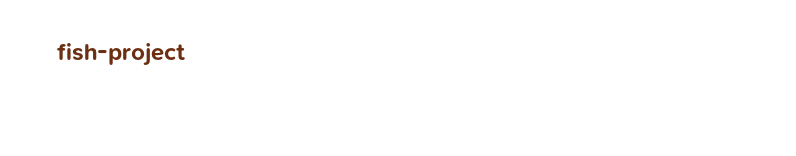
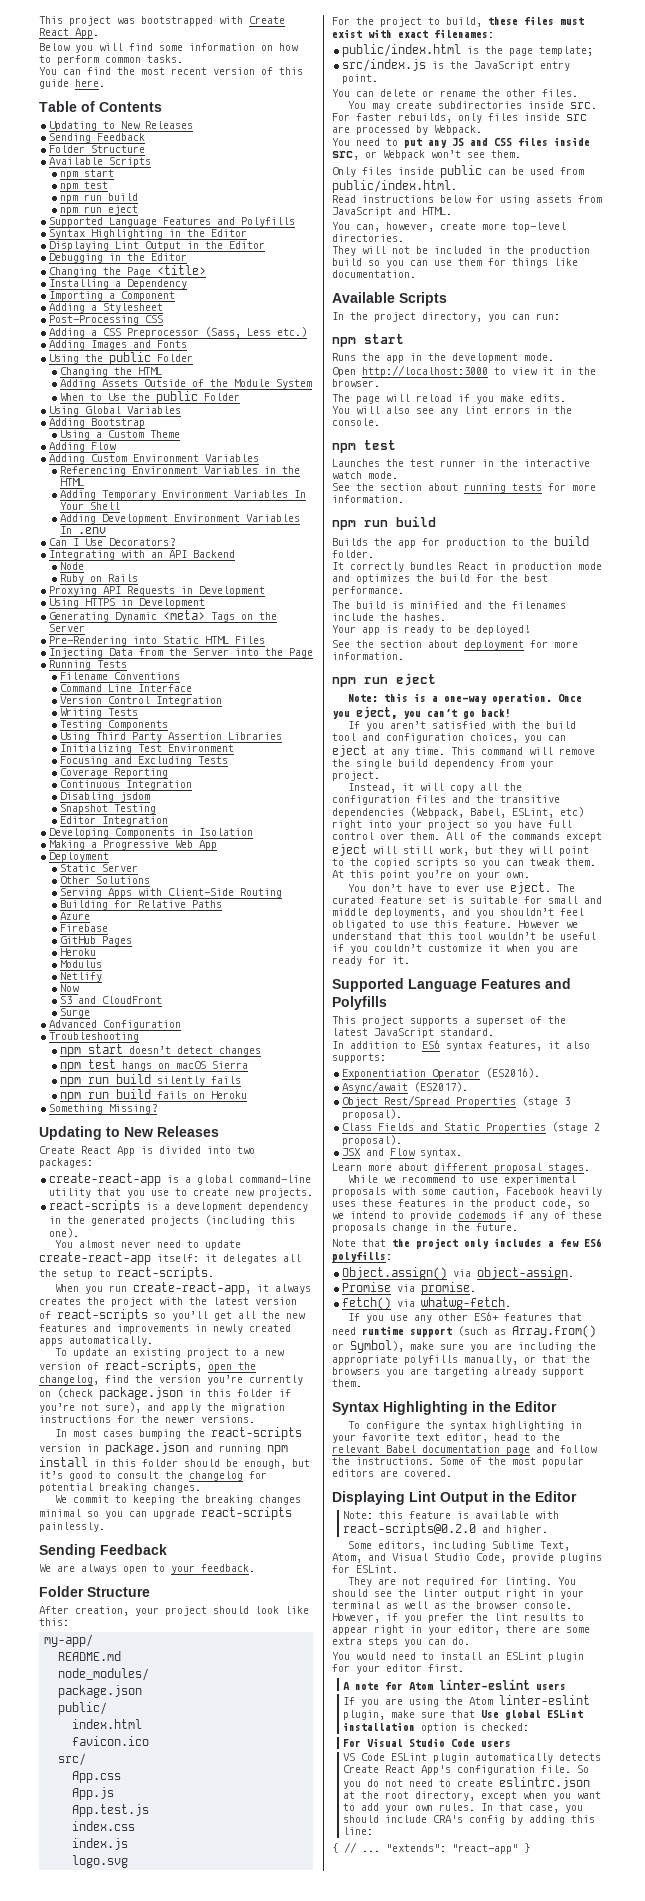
[57,43,185,66] fish-project -> [39,16,285,26] [39,28,99,38] [39,43,298,53] [39,55,183,65] [39,67,303,75] [39,79,105,89] [39,101,162,112] [48,121,193,131] [48,133,145,143] [48,145,145,153] [48,157,151,167] [60,169,115,179] [60,181,109,191] [60,193,139,203] [60,205,139,215] [48,217,295,227] [48,229,247,239] [48,241,265,251] [48,253,187,263] [48,265,206,277] [48,279,187,289] [48,291,175,301] [48,303,163,313] [48,315,163,325] [48,327,307,338] [48,340,187,350] [48,352,193,365] [60,367,163,377] [60,379,313,389] [60,391,241,404] [48,406,181,416] [48,418,145,428] [60,430,181,440] [48,442,116,452] [48,454,259,464] [60,466,301,476] [60,478,85,486] [60,490,307,500] [60,502,121,510] [60,514,301,524] [60,526,107,534] [48,538,175,546] [48,550,235,560] [60,562,85,570] [60,574,139,584] [48,586,265,596] [48,598,205,608] [48,610,277,622] [48,624,85,632] [48,636,265,646] [48,648,313,658] [48,660,127,670] [60,672,181,680] [60,684,193,692] [60,696,223,706] [60,708,139,718] [60,720,169,730] [60,732,283,742] [60,744,235,754] [60,756,229,766] [60,768,169,778] [60,780,193,790] [60,792,151,802] [60,804,157,814] [60,816,169,826] [48,828,253,838] [48,840,217,850] [48,852,109,862] [60,864,139,872] [60,876,151,884] [60,888,283,898] [60,900,223,910] [60,912,91,920] [60,924,109,932] [60,936,133,946] [60,948,97,956] [60,960,103,968] [60,972,103,982] [60,984,80,992] [60,996,163,1004] [60,1008,91,1018] [48,1020,181,1030] [48,1032,139,1042] [60,1044,262,1057] [60,1059,249,1072] [60,1074,242,1087] [60,1089,248,1102] [48,1104,157,1114] [39,1126,219,1140] [39,1146,255,1156] [39,1158,93,1168] [48,1173,311,1186] [48,1188,313,1198] [48,1200,308,1213] [48,1215,295,1226] [48,1228,79,1238] [55,1240,242,1250] [39,1252,301,1265] [39,1267,214,1280] [55,1282,312,1295] [39,1297,297,1307] [39,1309,305,1322] [39,1324,291,1334] [39,1336,153,1346] [55,1348,285,1358] [39,1360,256,1373] [39,1375,303,1385] [39,1387,291,1400] [39,1402,285,1413] [39,1415,255,1423] [55,1427,303,1440] [39,1442,288,1455] [39,1457,310,1469] [39,1471,267,1481] [39,1483,201,1493] [55,1495,302,1505] [39,1507,292,1520] [39,1522,105,1532] [39,1544,167,1558] [39,1564,255,1574] [39,1586,150,1597] [39,1606,309,1616] [39,1618,69,1626] [44,1634,94,1647] [58,1651,122,1661] [58,1668,150,1681] [58,1685,143,1698] [58,1702,108,1715] [72,1719,143,1729] [72,1736,150,1746] [58,1753,87,1766] [72,1771,122,1783] [72,1787,115,1800] [72,1804,150,1817] [72,1821,136,1831] [72,1838,129,1850] [72,1855,129,1868] [332,16,584,27] [332,29,494,38] [341,44,593,57] [341,59,570,72] [341,74,378,84] [332,89,578,97] [348,101,598,111] [332,113,587,123] [332,125,482,135] [332,137,590,148] [332,150,521,160] [332,165,584,178] [332,180,457,193] [332,195,602,205] [332,207,452,217] [332,222,566,232] [332,234,404,242] [332,246,590,256] [332,258,578,268] [332,270,416,278] [332,292,447,306] [332,312,560,322] [332,334,404,347] [332,353,554,363] [332,365,596,377] [332,379,380,387] [332,394,566,404] [332,406,572,416] [332,418,380,426] [332,440,396,453] [332,459,590,467] [332,471,398,479] [332,483,596,493] [332,495,404,503] [332,516,436,530] [332,536,589,548] [332,550,374,558] [332,562,602,572] [332,574,548,584] [332,586,404,596] [332,601,566,609] [332,613,446,621] [332,625,530,635] [332,640,578,650] [332,652,404,660] [332,673,436,687] [348,693,583,704] [332,706,511,719] [348,721,577,731] [332,733,566,743] [332,745,595,757] [332,759,554,769] [332,771,380,781] [348,783,523,793] [332,795,560,805] [332,807,584,818] [332,820,572,830] [332,832,602,842] [332,844,589,856] [332,858,596,868] [332,870,530,880] [348,882,576,894] [332,896,602,904] [332,908,584,918] [332,920,578,930] [332,932,596,940] [332,944,578,954] [332,956,410,966] [332,978,571,992] [332,996,387,1010] [332,1016,566,1026] [332,1028,494,1038] [332,1040,590,1051] [332,1053,386,1063] [341,1068,540,1079] [341,1081,468,1093] [341,1095,570,1107] [341,1109,402,1120] [341,1122,600,1133] [341,1135,402,1146] [341,1148,462,1158] [332,1163,590,1173] [348,1175,577,1185] [332,1187,602,1197] [332,1199,590,1209] [332,1211,602,1221] [332,1223,518,1233] [332,1238,602,1249] [332,1251,392,1262] [341,1267,574,1280] [341,1282,476,1295] [341,1297,511,1310] [348,1312,583,1323] [332,1325,596,1338] [332,1340,596,1353] [332,1355,590,1365] [332,1367,584,1377] [332,1379,362,1387] [332,1401,557,1415] [348,1421,583,1431] [332,1433,560,1443] [332,1445,597,1455] [332,1457,584,1467] [332,1469,452,1477] [332,1491,577,1505] [343,1511,560,1519] [343,1523,549,1536] [348,1541,571,1551] [332,1553,602,1563] [332,1565,398,1573] [348,1577,577,1587] [332,1589,584,1599] [332,1601,572,1609] [332,1613,584,1623] [332,1625,590,1635] [332,1637,470,1647] [332,1652,584,1662] [332,1664,464,1674] [343,1679,567,1690] [343,1695,591,1707] [343,1709,584,1720] [343,1722,530,1733] [343,1738,512,1747] [343,1753,602,1763] [343,1765,590,1775] [343,1777,591,1789] [343,1791,602,1801] [343,1803,584,1813] [343,1815,596,1825] [343,1827,374,1835] [332,1842,530,1854] This project was bootstrapped with Create React App. // Below you will find some information on how to perform common tasks. // You can find the most recent version of this guide here. // Table of Contents // Updating to New Releases // Sending Feedback // Folder Structure // Available Scripts // npm start // npm test // npm run build // npm run eject // Supported Language Features and Polyfills // Syntax Highlighting in the Editor // Displaying Lint Output in the Editor // Debugging in the Editor // Changing the Page <title> // Installing a Dependency // Importing a Component // Adding a Stylesheet // Post-Processing CSS // Adding a CSS Preprocessor (Sass, Less etc.) // Adding Images and Fonts // Using the public Folder // Changing the HTML // Adding Assets Outside of the Module System // When to Use the public Folder // Using Global Variables // Adding Bootstrap // Using a Custom Theme // Adding Flow // Adding Custom Environment Variables // Referencing Environment Variables in the HTML // Adding Temporary Environment Variables In Your Shell // Adding Development Environment Variables In .env // Can I Use Decorators? // Integrating with an API Backend // Node // Ruby on Rails // Proxying API Requests in Development // Using HTTPS in Development // Generating Dynamic <meta> Tags on the Server // Pre-Rendering into Static HTML Files // Injecting Data from the Server into the Page // Running Tests // Filename Conventions // Command Line Interface // Version Control Integration // Writing Tests // Testing Components // Using Third Party Assertion Libraries // Initializing Test Environment // Focusing and Excluding Tests // Coverage Reporting // Continuous Integration // Disabling jsdom // Snapshot Testing // Editor Integration // Developing Components in Isolation // Making a Progressive Web App // Deployment // Static Server // Other Solutions // Serving Apps with Client-Side Routing // Building for Relative Paths // Azure // Firebase // GitHub Pages // Heroku // Modulus // Netlify // Now // S3 and CloudFront // Surge // Advanced Configuration // Troubleshooting // npm start doesn’t detect changes // npm test hangs on macOS Sierra // npm run build silently fails // npm run build fails on Heroku // Something Missing? // Updating to New Releases // Create React App is divided into two packages: // create-react-app is a global command-line utility that you use to create new projects. // react-scripts is a development dependency in the generated projects (including this one). // You almost never need to update create-react-app itself: it delegates all the setup to react-scripts. // When you run create-react-app, it always creates the project with the latest version of react-scripts so you’ll get all the new features and improvements in newly created apps automatically. // To update an existing project to a new version of react-scripts, open the changelog, find the version you’re currently on (check package.json in this folder if you’re not sure), and apply the migration instructions for the newer versions. // In most cases bumping the react-scripts version in package.json and running npm install in this folder should be enough, but it’s good to consult the changelog for potential breaking changes. // We commit to keeping the breaking changes minimal so you can upgrade react-scripts painlessly. // Sending Feedback // We are always open to your feedback. // Folder Structure // After creation, your project should look like this: // my-app/ // README.md // node_modules/ // package.json // public/ // index.html // favicon.ico // src/ // App.css // App.js // App.test.js // index.css // index.js // logo.svg // For the project to build, these files must exist with exact filenames: // public/index.html is the page template; // src/index.js is the JavaScript entry point. // You can delete or rename the other files. // You may create subdirectories inside src. For faster rebuilds, only files inside src are processed by Webpack. // You need to put any JS and CSS files inside src, or Webpack won’t see them. // Only files inside public can be used from public/index.html. // Read instructions below for using assets from JavaScript and HTML. // You can, however, create more top-level directories. // They will not be included in the production build so you can use them for things like documentation. // Available Scripts // In the project directory, you can run: // npm start // Runs the app in the development mode. // Open http://localhost:3000 to view it in the browser. // The page will reload if you make edits. // You will also see any lint errors in the console. // npm test // Launches the test runner in the interactive watch mode. // See the section about running tests for more information. // npm run build // Builds the app for production to the build folder. // It correctly bundles React in production mode and optimizes the build for the best performance. // The build is minified and the filenames include the hashes. // Your app is ready to be deployed! // See the section about deployment for more information. // npm run eject // Note: this is a one-way operation. Once you eject, you can’t go back! // If you aren’t satisfied with the build tool and configuration choices, you can eject at any time. This command will remove the single build dependency from your project. // Instead, it will copy all the configuration files and the transitive dependencies (Webpack, Babel, ESLint, etc) right into your project so you have full control over them. All of the commands except eject will still work, but they will point to the copied scripts so you can tweak them. At this point you’re on your own. // You don’t have to ever use eject. The curated feature set is suitable for small and middle deployments, and you shouldn’t feel obligated to use this feature. However we understand that this tool wouldn’t be useful if you couldn’t customize it when you are ready for it. // Supported Language Features and Polyfills // This project supports a superset of the latest JavaScript standard. // In addition to ES6 syntax features, it also supports: // Exponentiation Operator (ES2016). // Async/await (ES2017). // Object Rest/Spread Properties (stage 3 proposal). // Class Fields and Static Properties (stage 2 proposal). // JSX and Flow syntax. // Learn more about different proposal stages. // While we recommend to use experimental proposals with some caution, Facebook heavily uses these features in the product code, so we intend to provide codemods if any of these proposals change in the future. // Note that the project only includes a few ES6 polyfills: // Object.assign() via object-assign. // Promise via promise. // fetch() via whatwg-fetch. // If you use any other ES6+ features that need runtime support (such as Array.from() or Symbol), make sure you are including the appropriate polyfills manually, or that the browsers you are targeting already support them. // Syntax Highlighting in the Editor // To configure the syntax highlighting in your favorite text editor, head to the relevant Babel documentation page and follow the instructions. Some of the most popular editors are covered. // Displaying Lint Output in the Editor // Note: this feature is available with react-scripts@0.2.0 and higher. // Some editors, including Sublime Text, Atom, and Visual Studio Code, provide plugins for ESLint. // They are not required for linting. You should see the linter output right in your terminal as well as the browser console. However, if you prefer the lint results to appear right in your editor, there are some extra steps you can do. // You would need to install an ESLint plugin for your editor first. // A note for Atom linter-eslint users // If you are using the Atom linter-eslint plugin, make sure that Use global ESLint installation option is checked: // For Visual Studio Code users // VS Code ESLint plugin automatically detects Create React App's configuration file. So you do not need to create eslintrc.json at the root directory, except when you want to add your own rules. In that case, you should include CRA's config by adding this line: // { // ... "extends": "react-app" }

